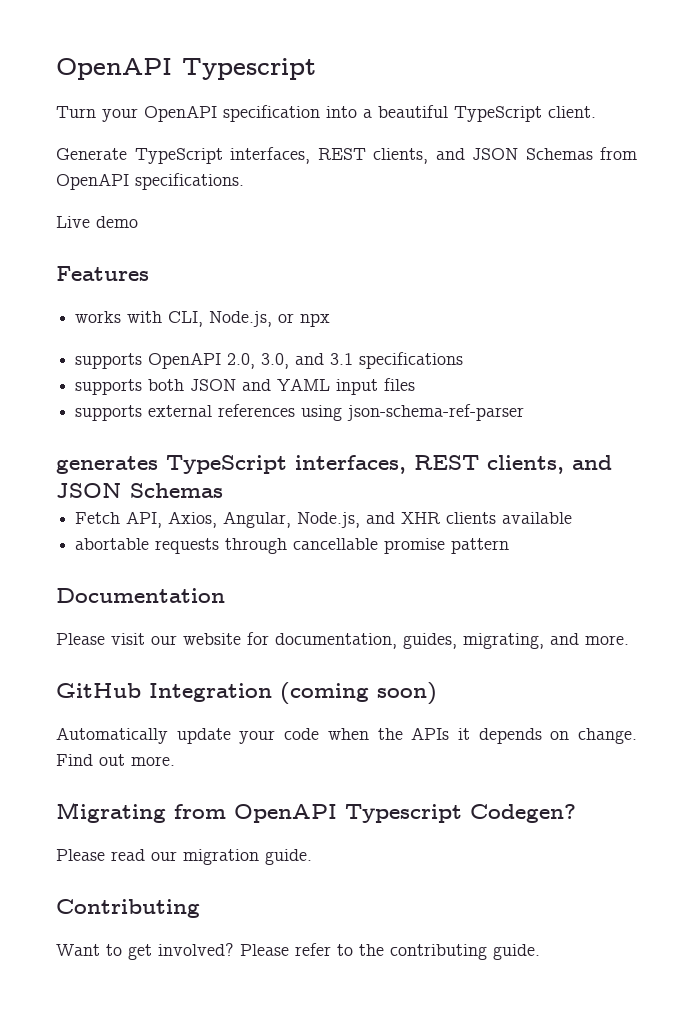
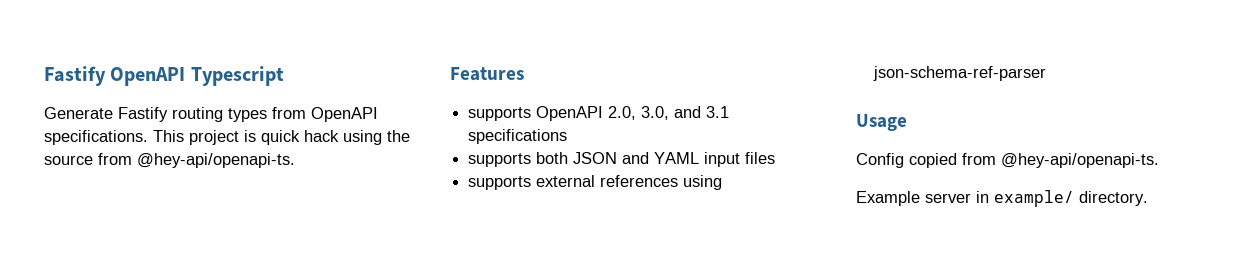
(56, 69) none -> [44,66,106,86] Fastify
[56,105,596,122] [56,147,637,164] [56,173,244,190] [56,216,138,228] [56,266,149,281] [75,311,331,327] Turn your OpenAPI specification into a beautiful TypeScript client. // Generate TypeScript interfaces, REST clients, and JSON Schemas from OpenAPI specifications. // Live demo // Features // works with CLI, Node.js, or npx -> [44,107,378,122] [44,130,410,145] [44,153,295,168] [450,67,524,81] Generate Fastify routing types from OpenAPI specifications. This project is quick hack using the source from @hey-api/openapi-ts. // Features
[56,455,612,474] [56,483,223,498] [75,511,573,528] [75,538,510,554] [56,588,225,603] [56,632,629,649] [56,682,437,705] [56,727,637,744] [56,754,175,766] [56,802,576,823] [56,849,312,865] [56,899,200,918] [56,943,540,960] generates TypeScript interfaces, REST clients, and JSON Schemas // Fetch API, Axios, Angular, Node.js, and XHR clients available // abortable requests through cancellable promise pattern // Documentation // Please visit our website for documentation, guides, migrating, and more. // GitHub Integration (coming soon) // Automatically update your code when the APIs it depends on change. Find out more. // Migrating from OpenAPI Typescript Codegen? // Please read our migration guide. // Contributing // Want to get involved? Please refer to the contributing guide. -> [856,114,907,131] [856,153,1159,168] [856,190,1148,207] Usage // Config copied from @hey-api/openapi-ts. // Example server in example/ directory.

